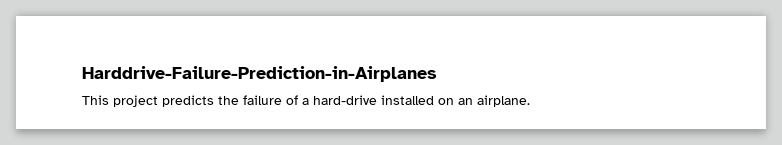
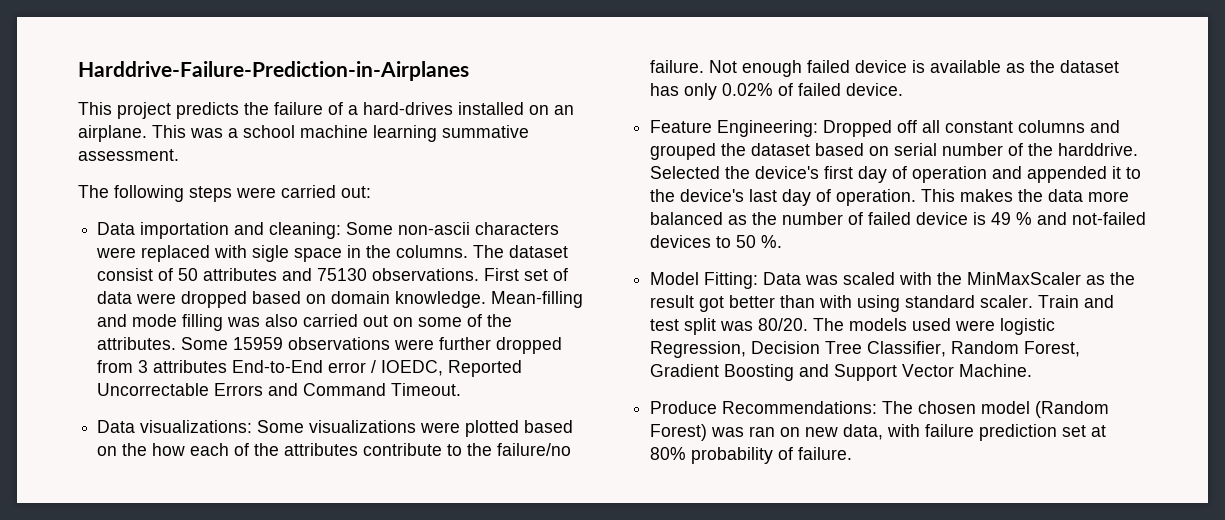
[313,95,377,105] hard-drive -> [363,102,453,115] hard-drives
(530, 101) none -> [152,125,529,142] [78,149,179,161] [78,185,371,202] [97,222,560,239] [96,245,569,262] [97,268,569,281] [97,291,584,308] [97,314,513,331] [97,337,563,354] [97,360,523,377] [97,383,462,396] [97,420,574,437] [97,443,572,456] [650,60,1120,77] [650,83,904,100] [650,120,1121,137] [650,143,1139,160] [650,166,1142,183] [650,189,1130,206] [650,212,1147,225] [650,235,783,248] [650,272,1136,289] [650,295,1115,312] [650,318,1056,335] [650,341,1081,358] [650,364,1033,381] [650,401,1110,418] [650,424,1107,441] [650,447,853,464] This was a school machine learning summative assessment. // The following steps were carried out: // Data importation and cleaning: Some non-ascii characters were replaced with sigle space in the columns. The dataset consist of 50 attributes and 75130 observations. First set of data were dropped based on domain knowledge. Mean-filling and mode filling was also carried out on some of the attributes. Some 15959 observations were further dropped from 3 attributes End-to-End error / IOEDC, Reported Uncorrectable Errors and Command Timeout. // Data visualizations: Some visualizations were plotted based on the how each of the attributes contribute to the failure/no failure. Not enough failed device is available as the dataset has only 0.02% of failed device. // Feature Engineering: Dropped off all constant columns and grouped the dataset based on serial number of the harddrive. Selected the device's first day of operation and appended it to the device's last day of operation. This makes the data more balanced as the number of failed device is 49 % and not-failed devices to 50 %. // Model Fitting: Data was scaled with the MinMaxScaler as the result got better than with using standard scaler. Train and test split was 80/20. The models used were logistic Regression, Decision Tree Classifier, Random Forest, Gradient Boosting and Support Vector Machine. // Produce Recommendations: The chosen model (Random Forest) was ran on new data, with failure prediction set at 80% probability of failure.

